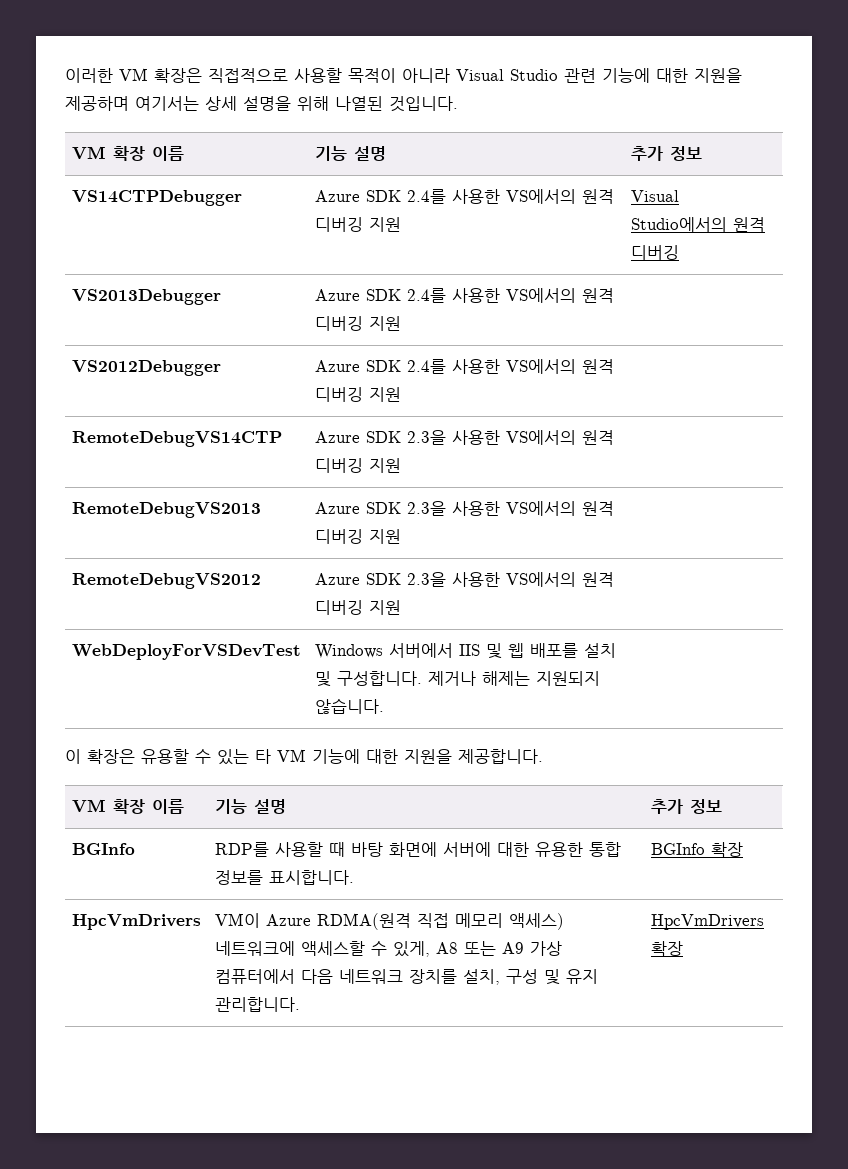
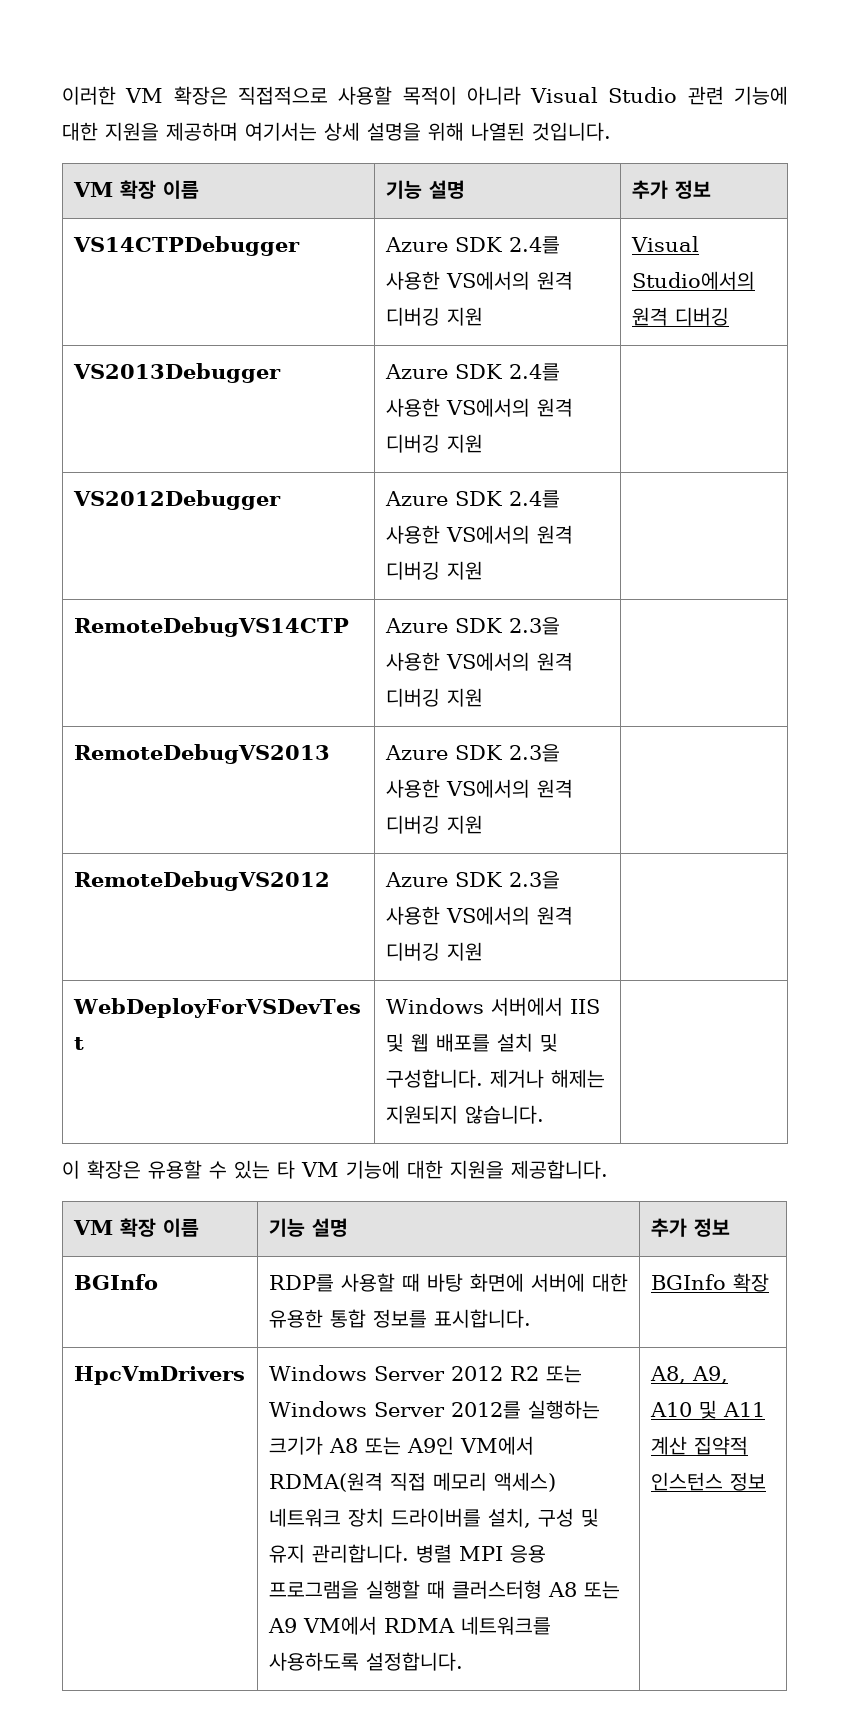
[214,913,564,930] [214,941,562,957] [214,969,457,984] VM이 Azure RDMA(원격 직접 메모리 액세스) 네트워크에 액세스할 수 있게, A8 또는 A9 가상 컴퓨터에서 다음 네트워크 장치를 -> [268,1365,582,1383] [268,1400,600,1419] [268,1436,534,1455] [268,1472,556,1492] [268,1508,481,1527] Windows Server 2012 R2 또는 Windows Server 2012를 실행하는 크기가 A8 또는 A9인 VM에서 RDMA(원격 직접 메모리 액세스) 네트워크 장치 드라이버를
[650,914,764,930] [650,941,683,956] | HpcVmDrivers 확장 -> [415,1544,546,1563] [268,1580,620,1599] [267,1616,551,1635] [268,1652,463,1671] [649,1366,728,1384] [649,1400,765,1419] [650,1436,748,1455] [650,1472,766,1491] 병렬 MPI 응용 프로그램을 실행할 때 클러스터형 A8 또는 A9 VM에서 RDMA 네트워크를 사용하도록 설정합니다. | A8, A9, A10 및 A11 계산 집약적 인스턴스 정보

